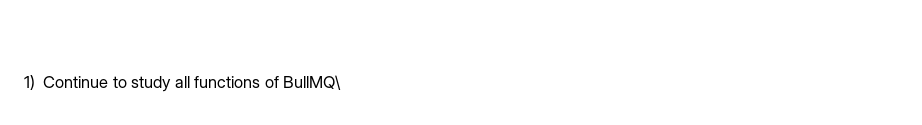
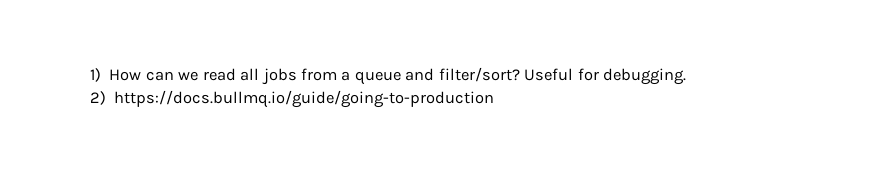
[43,75,341,92] Continue to study all functions of BullMQ\ -> [109,67,687,85] [90,90,495,108] How can we read all jobs from a queue and filter/sort? Useful for debugging. // 2) https://docs.bullmq.io/guide/going-to-production

